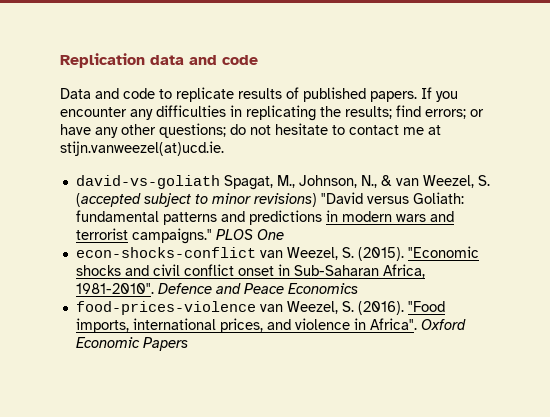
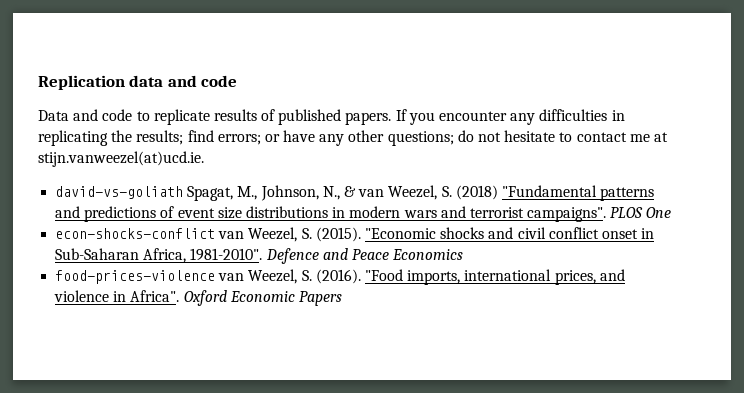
[75,192,464,207] [75,210,322,225] (accepted subject to minor revisions) "David versus Goliath: fundamental patterns and predictions -> [455,185,655,201] [55,206,328,222] (2018) "Fundamental patterns and predictions of event size distributions
[131,228,212,244] campaigns." -> [527,207,607,222] campaigns".

